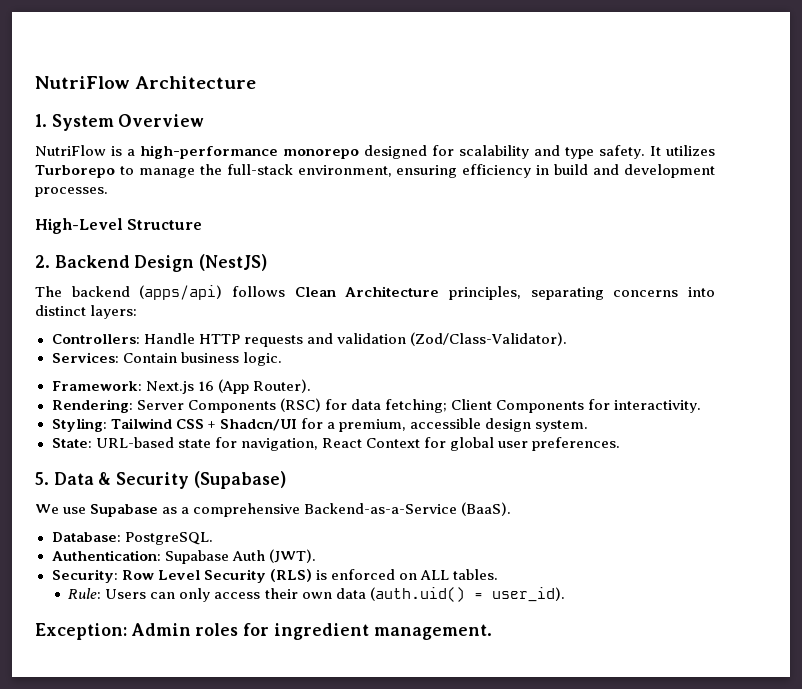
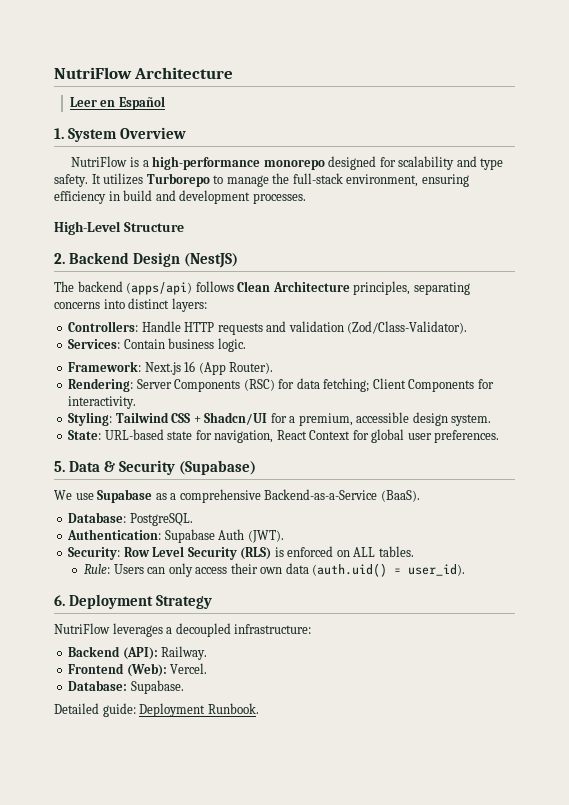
(257, 82) none -> [69,96,165,110] // Leer en Español
[35,623,492,640] Exception: Admin roles for ingredient management. -> [54,594,213,609] [54,623,312,637] [68,646,208,660] [68,663,208,677] [68,680,184,694] [54,703,259,717] 6. Deployment Strategy // NutriFlow leverages a decoupled infrastructure: // Backend (API): Railway. // Frontend (Web): Vercel. // Database: Supabase. // Detailed guide: Deployment Runbook.

